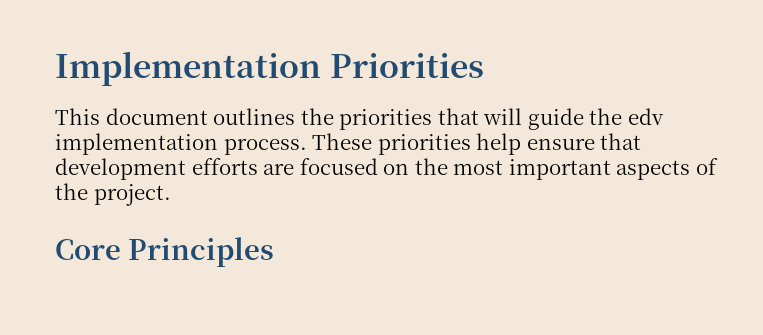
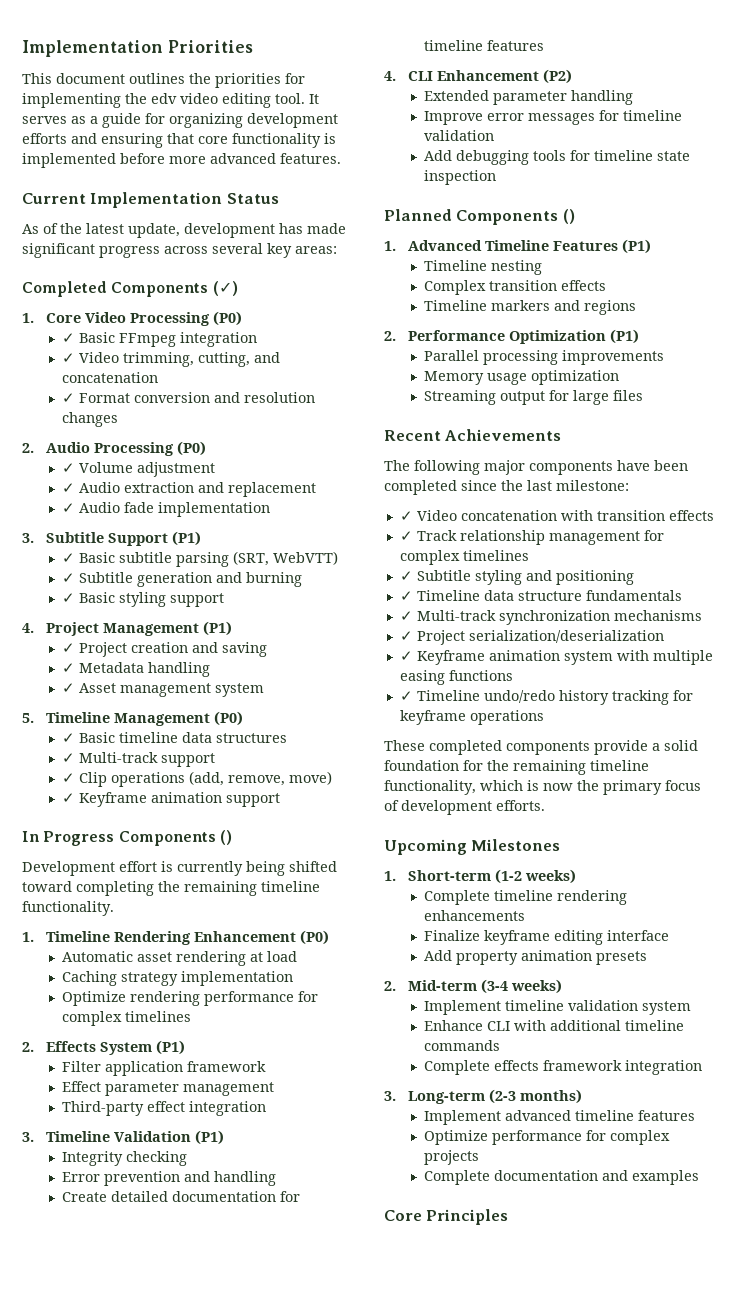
[437,108,664,130] [55,133,642,155] [55,158,718,180] [55,183,171,206] that will guide the edv implementation process. These priorities help ensure that development efforts are focused on the most important aspects of the project. -> [285,73,305,84] [22,93,319,108] [22,113,338,128] [22,133,336,148] [22,153,341,168] [22,192,279,208] [22,223,346,238] [22,243,337,258] [22,281,238,297] [22,311,242,326] [61,332,257,347] [61,352,280,367] [61,372,158,383] [61,392,315,403] [61,412,118,427] [22,441,206,456] [61,462,215,477] [61,482,316,497] [61,502,270,517] [22,531,201,546] [61,551,338,567] [61,572,302,587] [61,592,224,607] [22,621,232,636] [61,642,267,657] [61,662,210,677] [61,683,264,697] [22,711,243,726] [61,732,287,743] [61,752,215,767] [61,771,332,787] [61,792,280,807] [22,830,232,846] [22,861,337,876] [22,881,320,896] [22,901,114,916] [22,930,329,945] [61,951,297,966] [61,971,293,986] [61,991,318,1006] [61,1011,191,1026] [22,1040,185,1055] [61,1061,266,1076] [61,1081,274,1096] [61,1101,266,1116] [22,1130,224,1145] [61,1151,187,1166] [61,1171,276,1186] [61,1191,300,1202] [423,40,544,51] [384,69,572,84] [423,90,633,105] [423,110,682,125] [423,130,494,141] [423,150,690,165] [423,170,496,185] [384,209,575,225] [384,239,651,254] [423,260,542,275] [423,280,606,295] [423,300,636,315] [384,329,639,344] [423,350,664,365] [423,370,619,385] [423,390,643,405] [384,429,562,441] [384,460,688,475] [384,480,629,495] [399,510,714,521] [399,530,664,545] [399,550,529,565] [399,570,634,585] [399,590,682,601] [399,610,702,625] [399,630,664,645] [399,650,713,665] [399,670,513,685] [399,690,693,705] [399,710,544,725] [384,740,698,755] [384,760,649,775] [384,780,701,795] [384,800,545,815] [384,839,561,855] [384,869,576,884] [423,890,627,905] [423,910,525,921] [423,930,669,945] [423,950,647,965] [384,979,562,994] [423,1000,691,1015] [423,1020,684,1031] [423,1040,500,1051] [423,1060,702,1075] [384,1089,582,1104] [423,1110,695,1125] [423,1130,670,1145] [423,1150,479,1165] [423,1170,699,1185] for implementing the edv video editing tool. It serves as a guide for organizing development efforts and ensuring that core functionality is implemented before more advanced features. // Current Implementation Status // As of the latest update, development has made significant progress across several key areas: // Completed Components (✓) // 1. Core Video Processing (P0) // ✓ Basic FFmpeg integration // ✓ Video trimming, cutting, and concatenation // ✓ Format conversion and resolution changes // 2. Audio Processing (P0) // ✓ Volume adjustment // ✓ Audio extraction and replacement // ✓ Audio fade implementation // 3. Subtitle Support (P1) // ✓ Basic subtitle parsing (SRT, WebVTT) // ✓ Subtitle generation and burning // ✓ Basic styling support // 4. Project Management (P1) // ✓ Project creation and saving // ✓ Metadata handling // ✓ Asset management system // 5. Timeline Management (P0) // ✓ Basic timeline data structures // ✓ Multi-track support // ✓ Clip operations (add, remove, move) // ✓ Keyframe animation support // In Progress Components () // Development effort is currently being shifted toward completing the remaining timeline functionality. // 1. Timeline Rendering Enhancement (P0) // Automatic asset rendering at load // Caching strategy implementation // Optimize rendering performance for complex timelines // 2. Effects System (P1) // Filter application framework // Effect parameter management // Third-party effect integration // 3. Timeline Validation (P1) // Integrity checking // Error prevention and handling // Create detailed documentation for timeline features // 4. CLI Enhancement (P2) // Extended parameter handling // Improve error messages for timeline validation // Add debugging tools for timeline state inspection // Planned Components () // 1. Advanced Timeline Features (P1) // Timeline nesting // Complex transition effects // Timeline markers and regions // 2. Performance Optimization (P1) // Parallel processing improvements // Memory usage optimization // Streaming output for large files // Recent Achievements // The following major components have been completed since the last milestone: // ✓ Video concatenation with transition effects // ✓ Track relationship management for complex timelines // ✓ Subtitle styling and positioning // ✓ Timeline data structure fundamentals // ✓ Multi-track synchronization mechanisms // ✓ Project serialization/deserialization // ✓ Keyframe animation system with multiple easing functions // ✓ Timeline undo/redo history tracking for keyframe operations // These completed components provide a solid foundation for the remaining timeline functionality, which is now the primary focus of development efforts. // Upcoming Milestones // 1. Short-term (1-2 weeks) // Complete timeline rendering enhancements // Finalize keyframe editing interface // Add property animation presets // 2. Mid-term (3-4 weeks) // Implement timeline validation system // Enhance CLI with additional timeline commands // Complete effects framework integration // 3. Long-term (2-3 months) // Implement advanced timeline features // Optimize performance for complex projects // Complete documentation and examples

